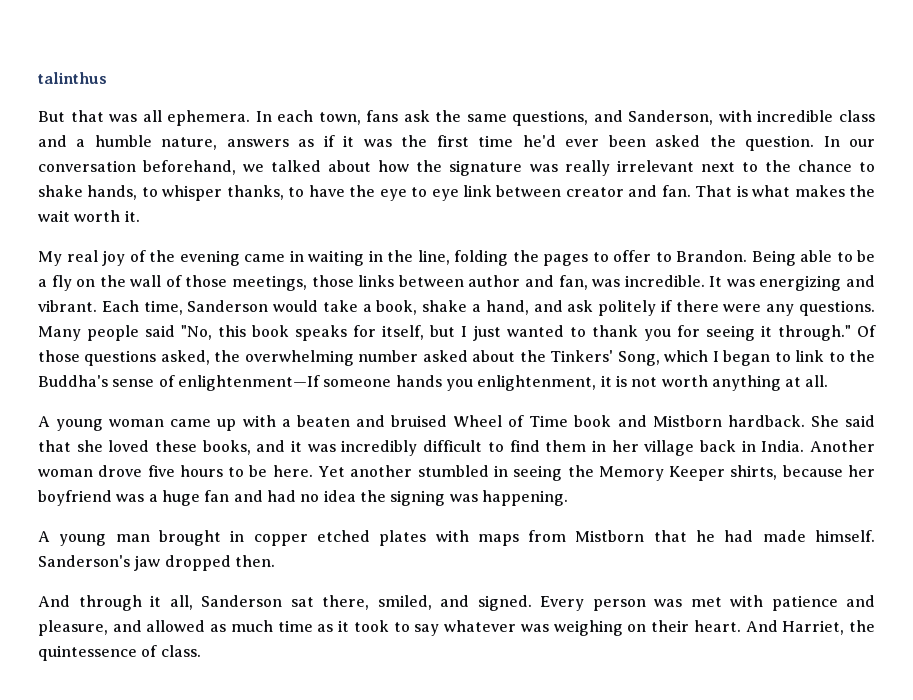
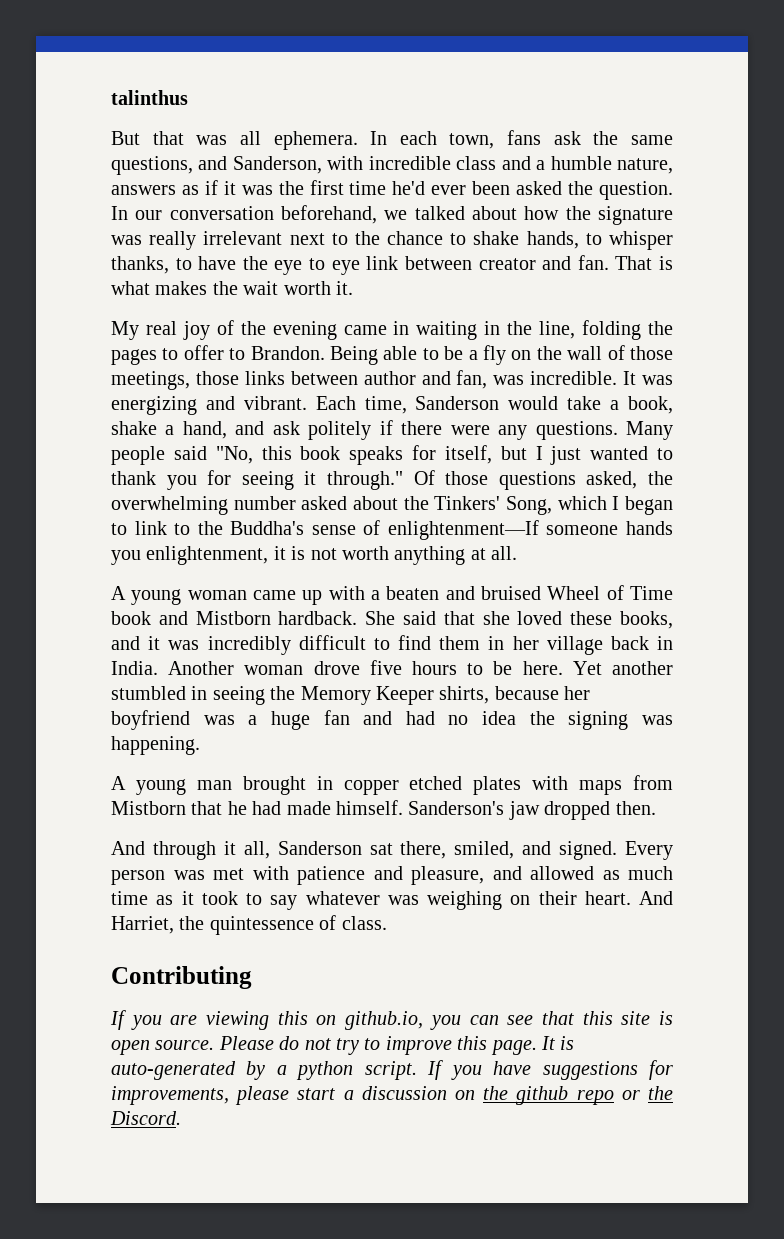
(201, 651) none -> [111,966,252,989] [110,1010,673,1030] [111,1036,575,1055] [111,1060,674,1080] [111,1086,673,1105] [110,1111,181,1125] // Contributing // If you are viewing this on github.io, you can see that this site is open source. Please do not try to improve this page. It is auto-generated by a python script. If you have suggestions for improvements, please start a discussion on the github repo or the Discord.

